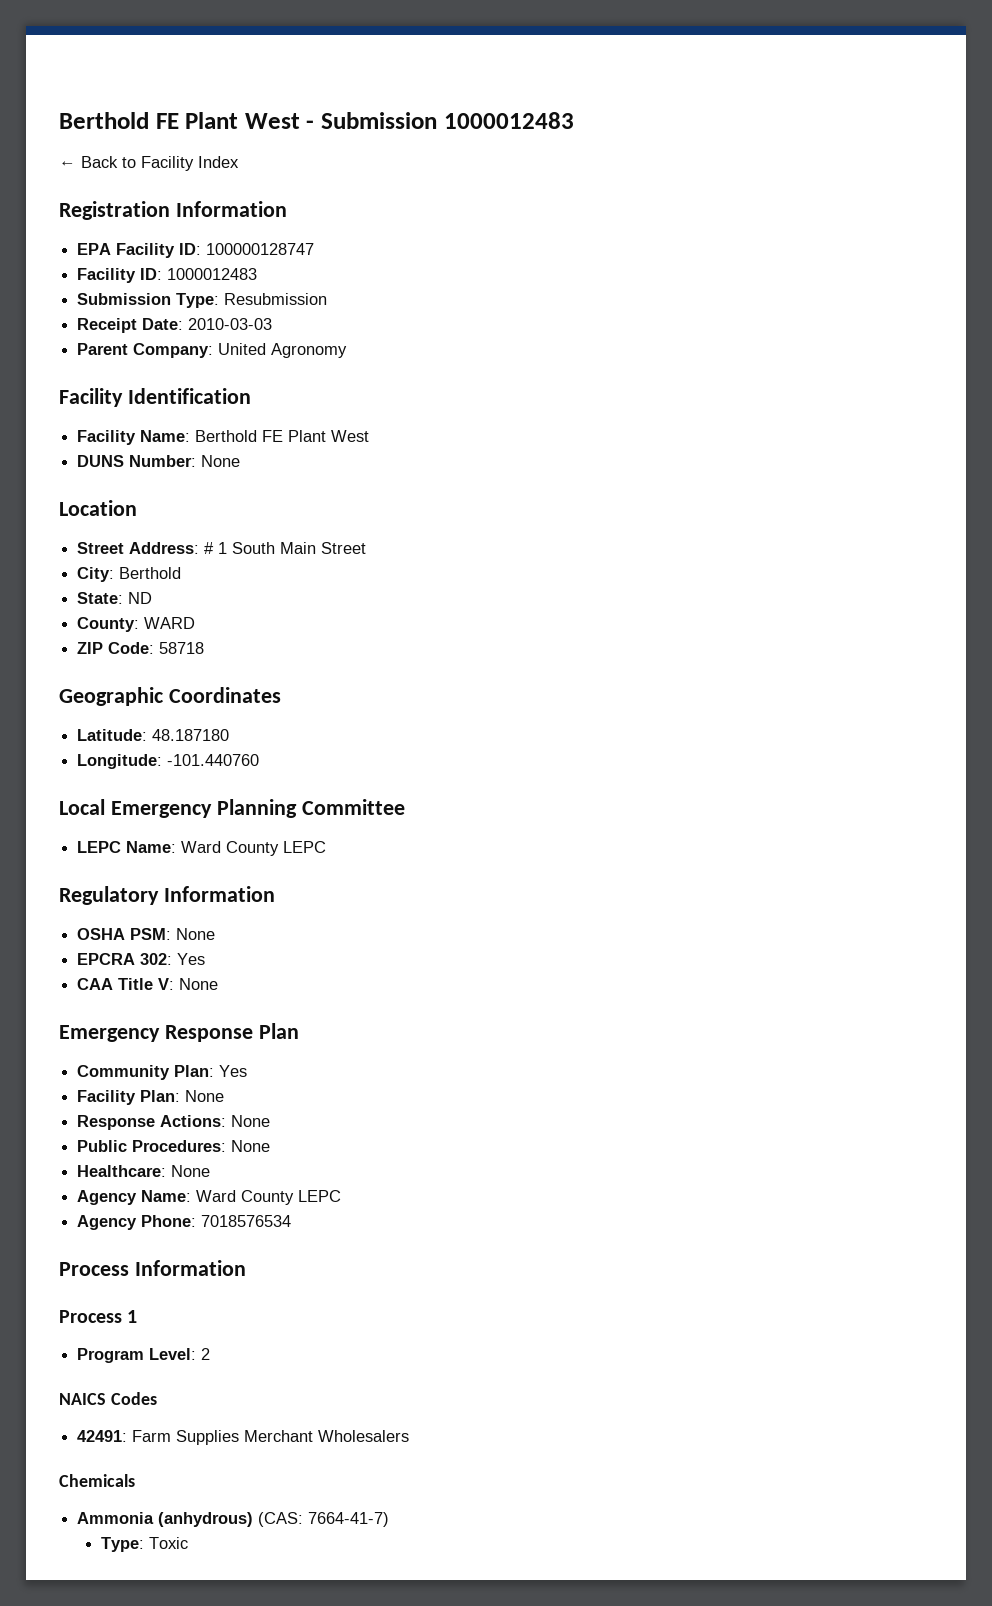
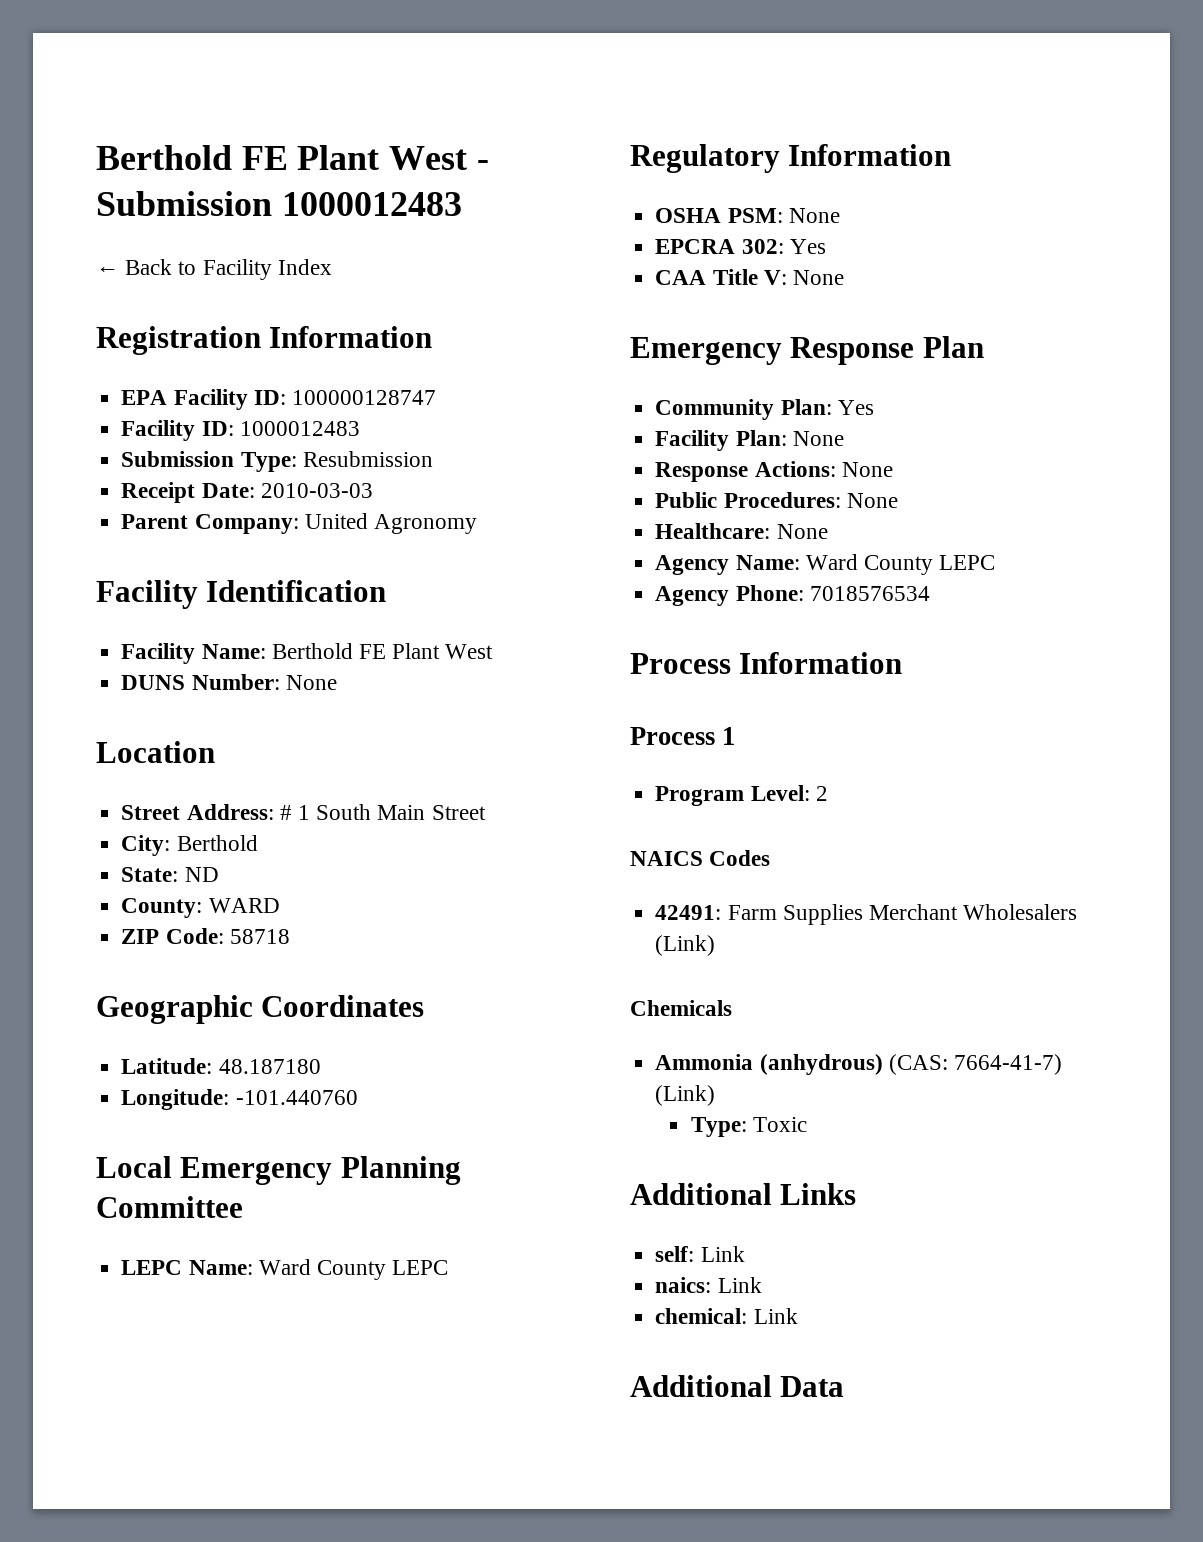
(410, 1436) none -> [655,935,716,956] (Link)
(390, 1519) none -> [655,1085,716,1106] (Link)
(188, 1543) none -> [630,1183,857,1205] [655,1246,745,1262] [655,1277,762,1293] [655,1308,798,1324] [630,1375,845,1397] // Additional Links // self: Link // naics: Link // chemical: Link // Additional Data

